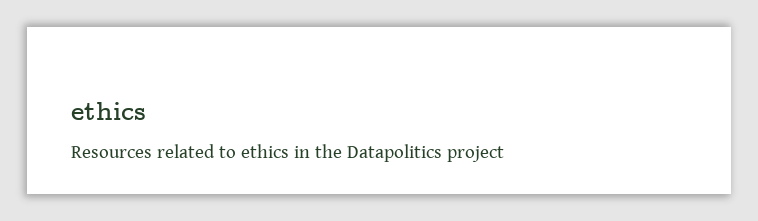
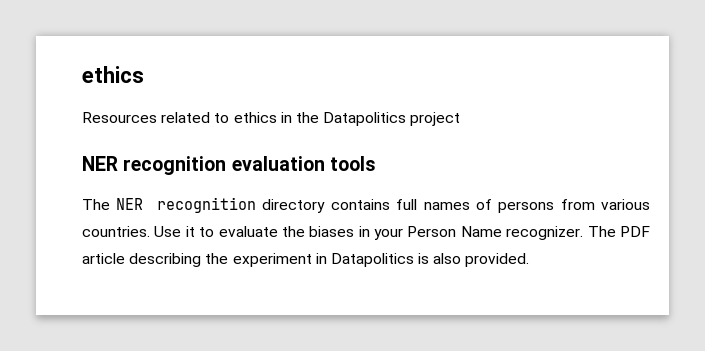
(504, 154) none -> [82,156,376,175] [82,197,651,213] [82,226,650,240] [82,253,530,267] // NER recognition evaluation tools // The NER recognition directory contains full names of persons from various countries. Use it to evaluate the biases in your Person Name recognizer. The PDF article describing the experiment in Datapolitics is also provided.

